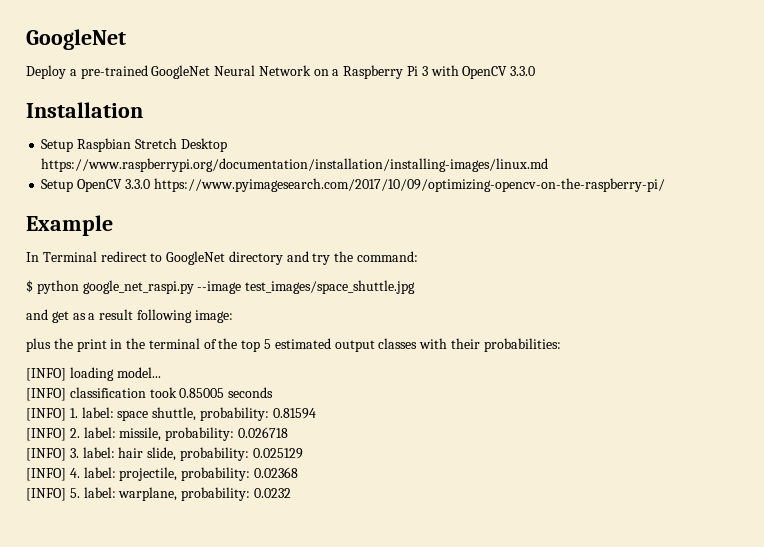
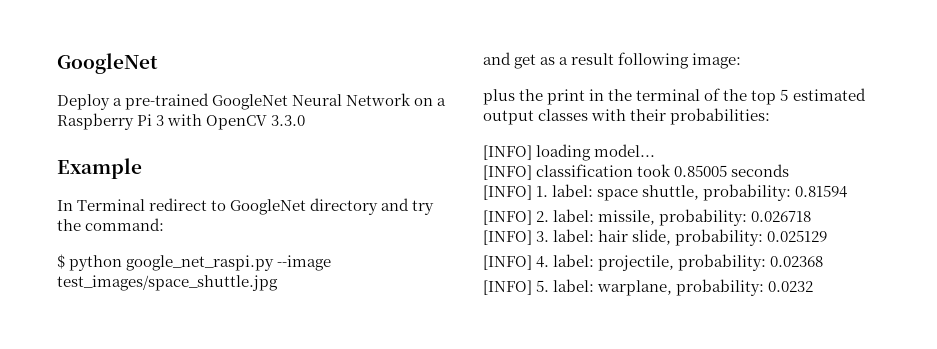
[26,102,143,118] [41,138,227,152] [41,158,549,172] [41,178,665,192] // Installation // Setup Raspbian Stretch Desktop https://www.raspberrypi.org/documentation/installation/installing-images/linux.md // Setup OpenCV 3.3.0 https://www.pyimagesearch.com/2017/10/09/optimizing-opencv-on-the-raspberry-pi/ -> (306, 120) none

